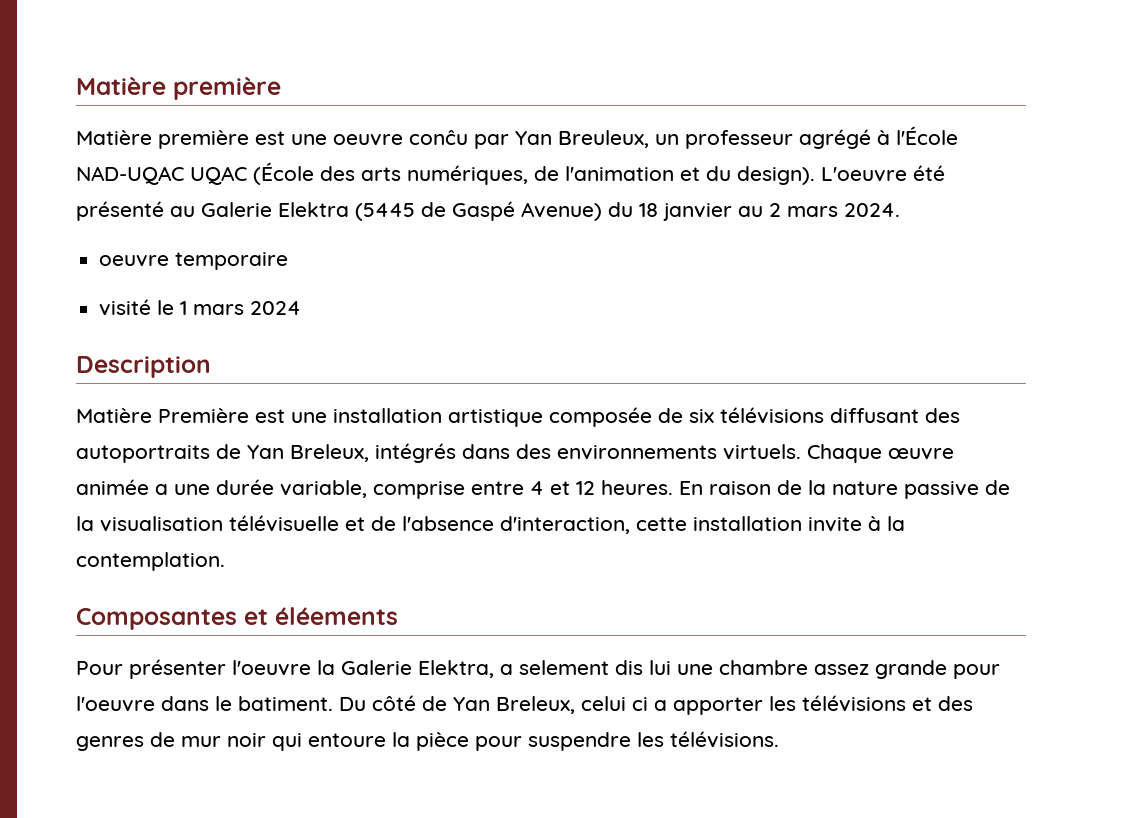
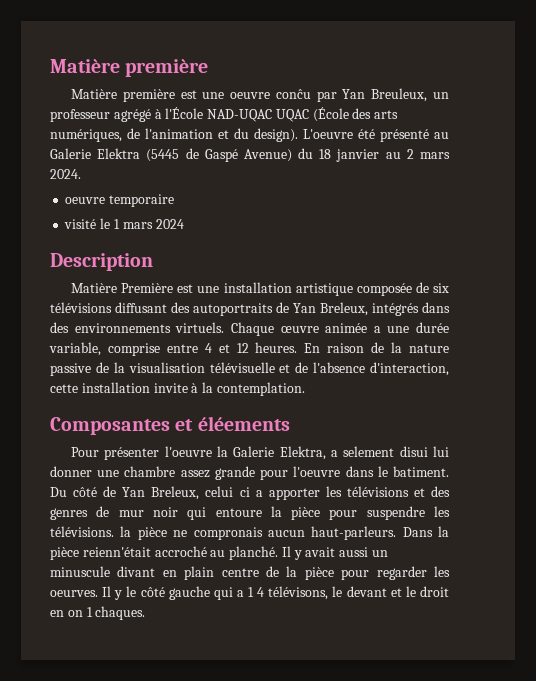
[615,660,671,675] dis lui -> [399,446,449,457] [50,466,92,477] disui lui donner
(779, 739) none -> [120,526,449,540] [50,546,389,560] [50,566,450,580] [50,586,449,600] [50,606,146,620] la pièce ne compronais aucun haut-parleurs. Dans la pièce reienn'était accroché au planché. Il y avait aussi un minuscule divant en plain centre de la pièce pour regarder les oeurves. Il y le côté gauche qui a 1 4 télévisons, le devant et le droit en on 1 chaques.

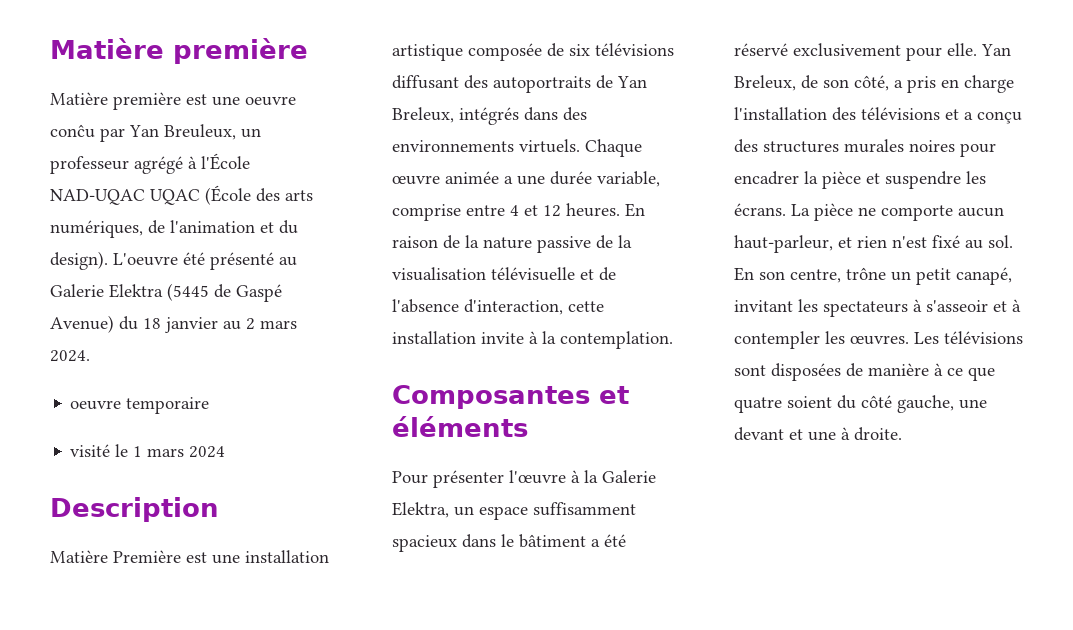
[197,416,290,431] éléements -> [392,416,528,437] éléments
[164,446,212,457] l'oeuvre -> [509,470,580,484] l'œuvre à
[331,446,449,457] [50,466,450,480] [50,486,450,500] [50,506,358,520] a selement disui lui donner une chambre assez grande pour l'oeuvre dans le batiment. Du côté de Yan Breleux, celui ci a apporter les télévisions et des genres de mur noir qui entoure la pièce pour -> [454,502,636,520] [392,534,626,552] [734,43,1011,61] [734,75,1014,93] [734,107,1022,124] [734,139,996,157] [734,171,880,189] un espace suffisamment spacieux dans le bâtiment a été réservé exclusivement pour elle. Yan Breleux, de son côté, a pris en charge l'installation des télévisions et a conçu des structures murales noires pour encadrer la pièce et
[50,526,449,540] [50,546,389,560] [50,566,450,580] [50,586,449,600] [50,606,146,620] télévisions. la pièce ne compronais aucun haut-parleurs. Dans la pièce reienn'était accroché au planché. Il y avait aussi un minuscule divant en plain centre de la pièce pour regarder les oeurves. Il y le côté gauche qui a 1 4 télévisons, le devant et le droit en on 1 chaques. -> [734,203,1004,221] [734,235,1013,253] [734,267,1012,285] [734,299,1021,317] [734,331,1023,349] [734,363,995,381] [734,395,987,413] [734,427,902,441] écrans. La pièce ne comporte aucun haut-parleur, et rien n'est fixé au sol. En son centre, trône un petit canapé, invitant les spectateurs à s'asseoir et à contempler les œuvres. Les télévisions sont disposées de manière à ce que quatre soient du côté gauche, une devant et une à droite.

